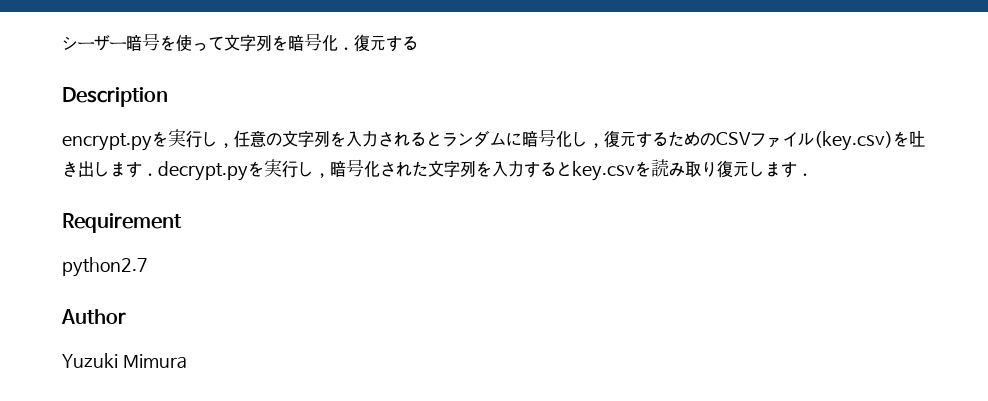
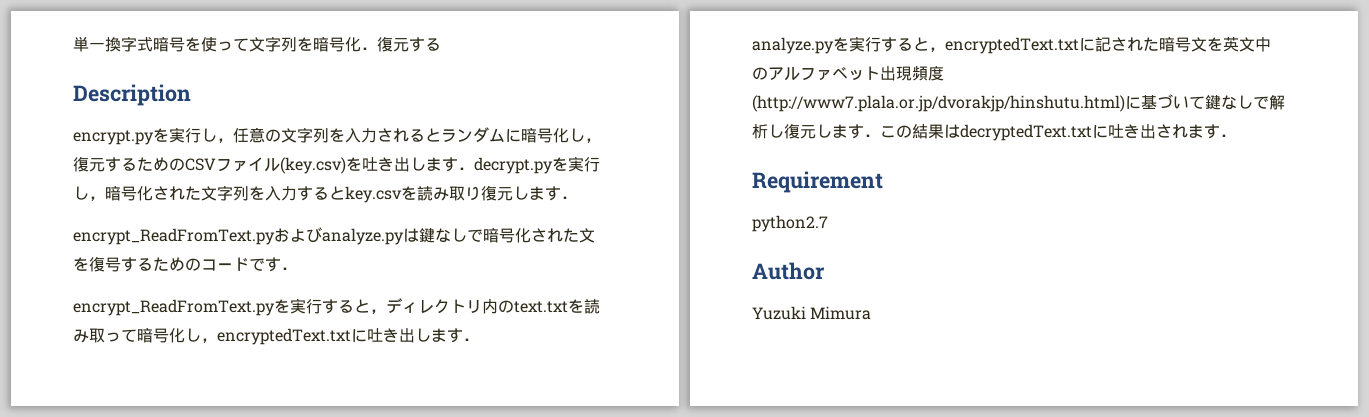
[62,35,127,51] シーザー -> [73,36,153,52] 単一換字式
(813, 174) none -> [73,227,595,245] [73,257,297,272] [73,298,600,316] [73,327,479,345] [752,36,1271,54] [752,66,944,81] [752,94,1285,112] [752,124,1236,141] // encrypt_ReadFromText.pyおよびanalyze.pyは鍵なしで暗号化された文を復号するためのコードです． // encrypt_ReadFromText.pyを実行すると，ディレクトリ内のtext.txtを読み取って暗号化し，encryptedText.txtに吐き出します． // analyze.pyを実行すると，encryptedText.txtに記された暗号文を英文中のアルファベット出現頻度(http://www7.plala.or.jp/dvorakjp/hinshutu.html)に基づいて鍵なしで解析し復元します．この結果はdecryptedText.txtに吐き出されます．

